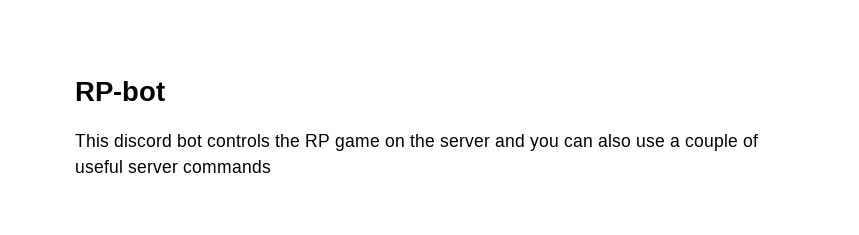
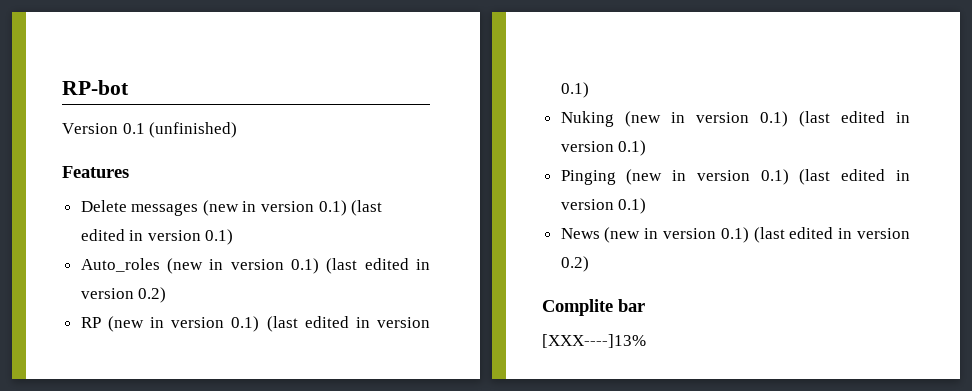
[75,134,758,151] [75,160,271,173] This discord bot controls the RP game on the server and you can also use a couple of useful server commands -> [62,122,238,138] [62,166,129,178] [80,200,383,216] [80,229,234,245] [80,258,430,274] [80,287,167,303] [80,316,430,332] [560,82,589,98] [560,111,910,127] [560,140,647,156] [560,169,910,185] [560,198,647,214] [560,227,910,243] [560,256,589,272] [542,299,645,316] [542,334,646,348] Version 0.1 (unfinished) // Features // Delete messages (new in version 0.1) (last edited in version 0.1) // Auto_roles (new in version 0.1) (last edited in version 0.2) // RP (new in version 0.1) (last edited in version 0.1) // Nuking (new in version 0.1) (last edited in version 0.1) // Pinging (new in version 0.1) (last edited in version 0.1) // News (new in version 0.1) (last edited in version 0.2) // Complite bar // [XXX----]13%

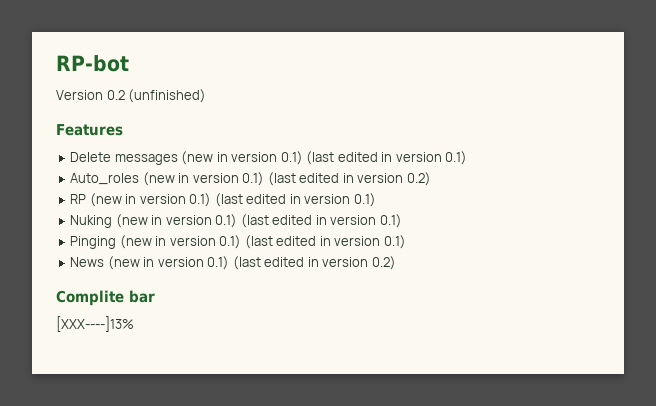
[122,123,145,134] 0.1 -> [106,90,125,100] 0.2

